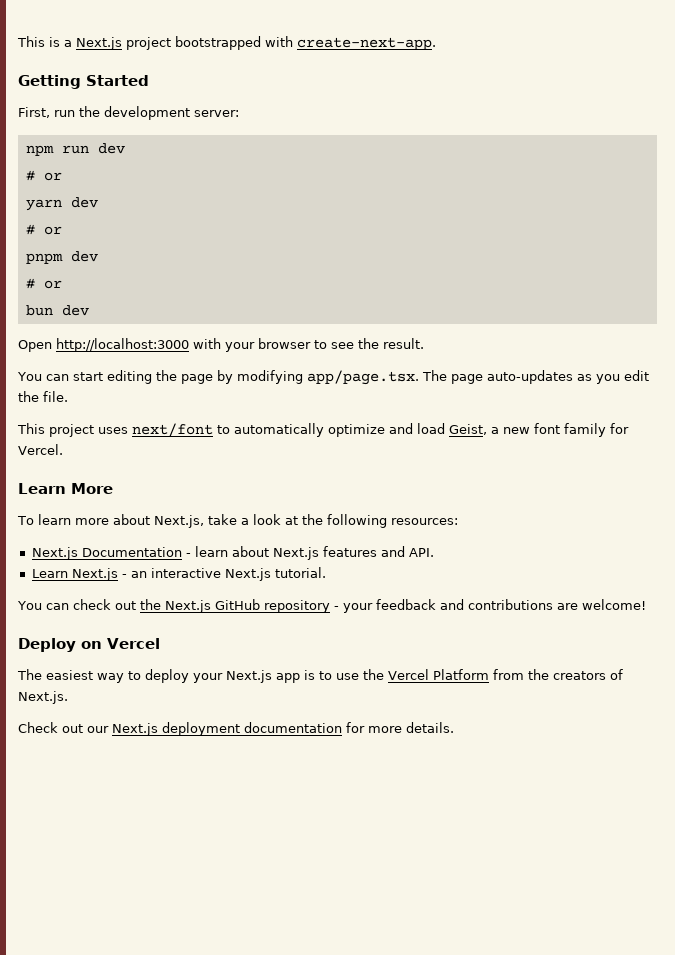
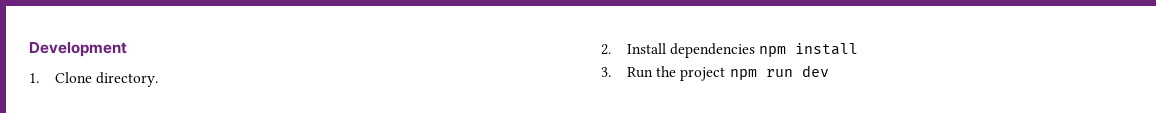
[17,36,436,50] [18,75,149,89] [18,106,239,120] [25,143,125,156] [25,170,62,181] [25,197,98,211] [25,224,62,235] [25,251,98,264] [25,278,62,289] [25,305,89,316] [18,338,424,352] [17,370,649,385] [18,391,68,402] [17,423,629,437] [18,444,63,455] [18,483,113,494] [17,514,458,528] [31,546,434,560] [31,567,326,581] [17,599,646,613] [18,638,160,652] [17,669,623,683] [18,691,68,704] [18,722,454,736] This is a Next.js project bootstrapped with create-next-app. // Getting Started // First, run the development server: // npm run dev // # or // yarn dev // # or // pnpm dev // # or // bun dev // Open http://localhost:3000 with your browser to see the result. // You can start editing the page by modifying app/page.tsx. The page auto-updates as you edit the file. // This project uses next/font to automatically optimize and load Geist, a new font family for Vercel. // Learn More // To learn more about Next.js, take a look at the following resources: // Next.js Documentation - learn about Next.js features and API. // Learn Next.js - an interactive Next.js tutorial. // You can check out the Next.js GitHub repository - your feedback and contributions are welcome! // Deploy on Vercel // The easiest way to deploy your Next.js app is to use the Vercel Platform from the creators of Next.js. // Check out our Next.js deployment documentation for more details. -> [29,42,127,57] [29,72,159,87] [601,43,859,58] [601,65,829,81] Development // 1. Clone directory. // 2. Install dependencies npm install // 3. Run the project npm run dev

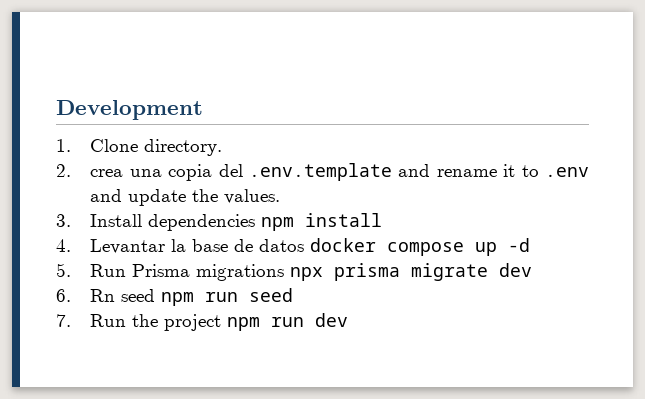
[627,43,859,58] [601,67,611,77] Install dependencies npm install // 3. -> [90,163,589,181] [90,189,281,206] [56,213,383,231] [56,238,531,256] [56,263,533,281] [56,288,294,306] [56,314,71,327] crea una copia del .env.template and rename it to .env and update the values. // 3. Install dependencies npm install // 4. Levantar la base de datos docker compose up -d // 5. Run Prisma migrations npx prisma migrate dev // 6. Rn seed npm run seed // 7.

